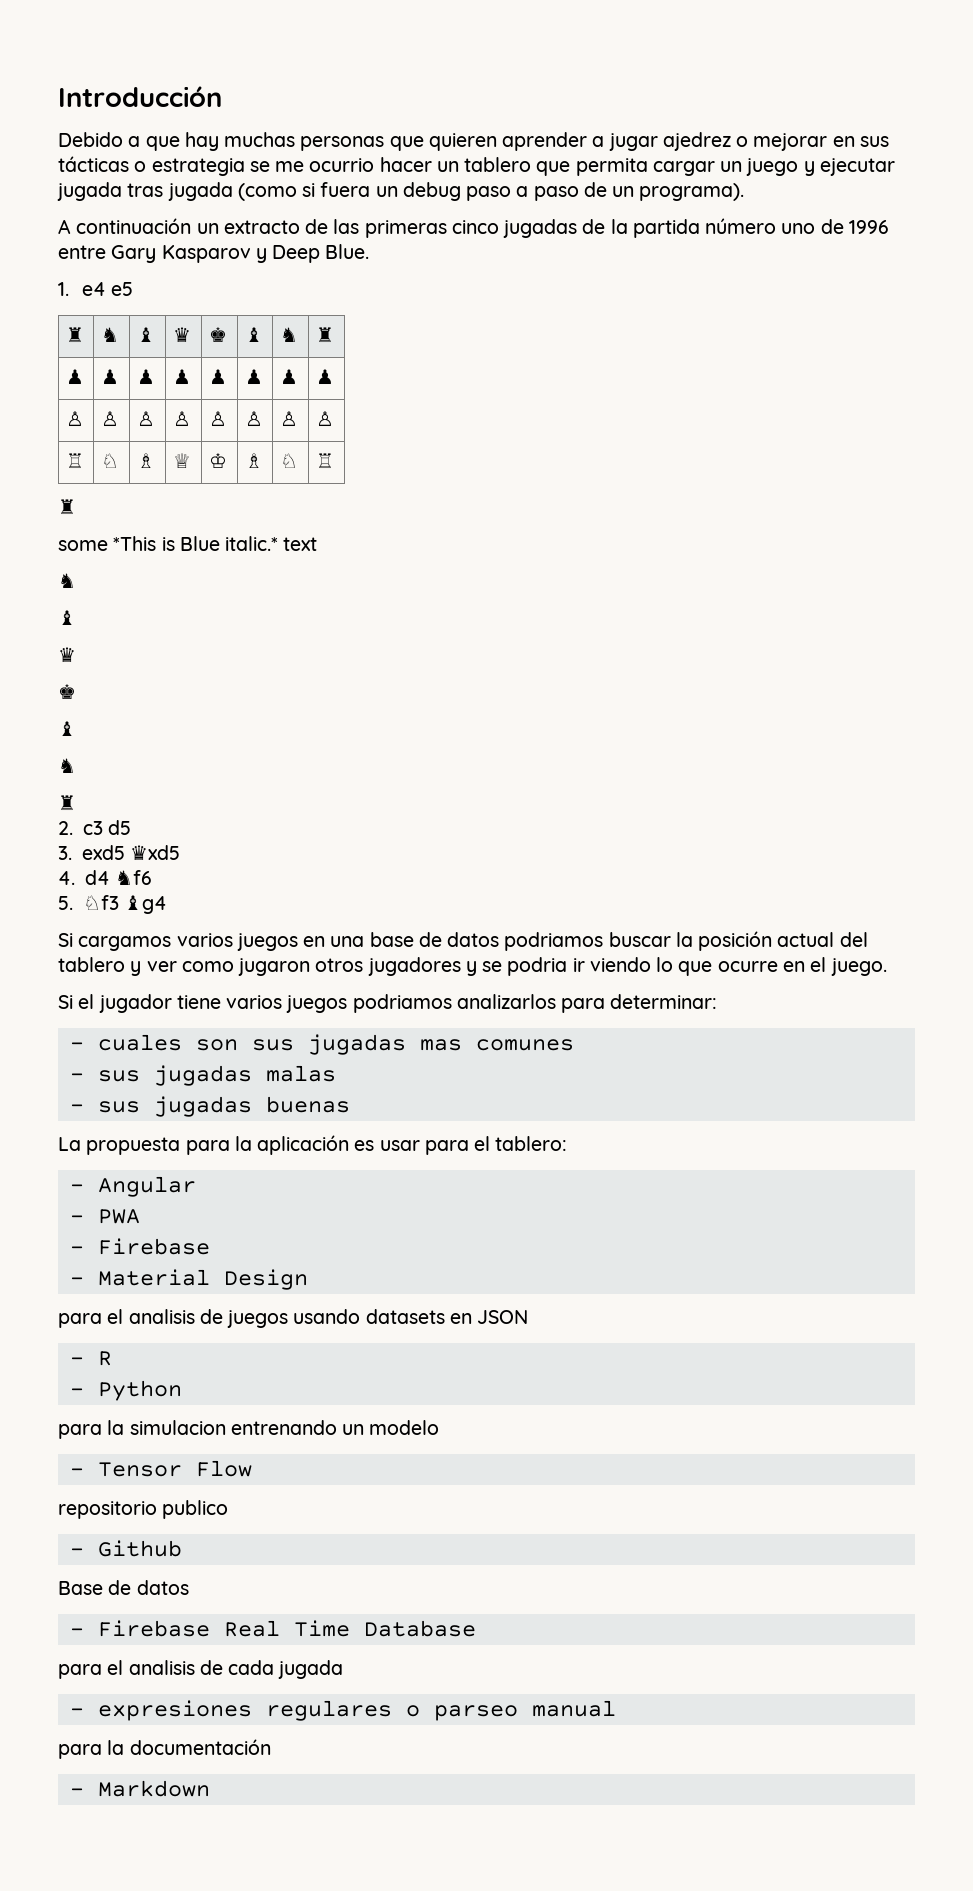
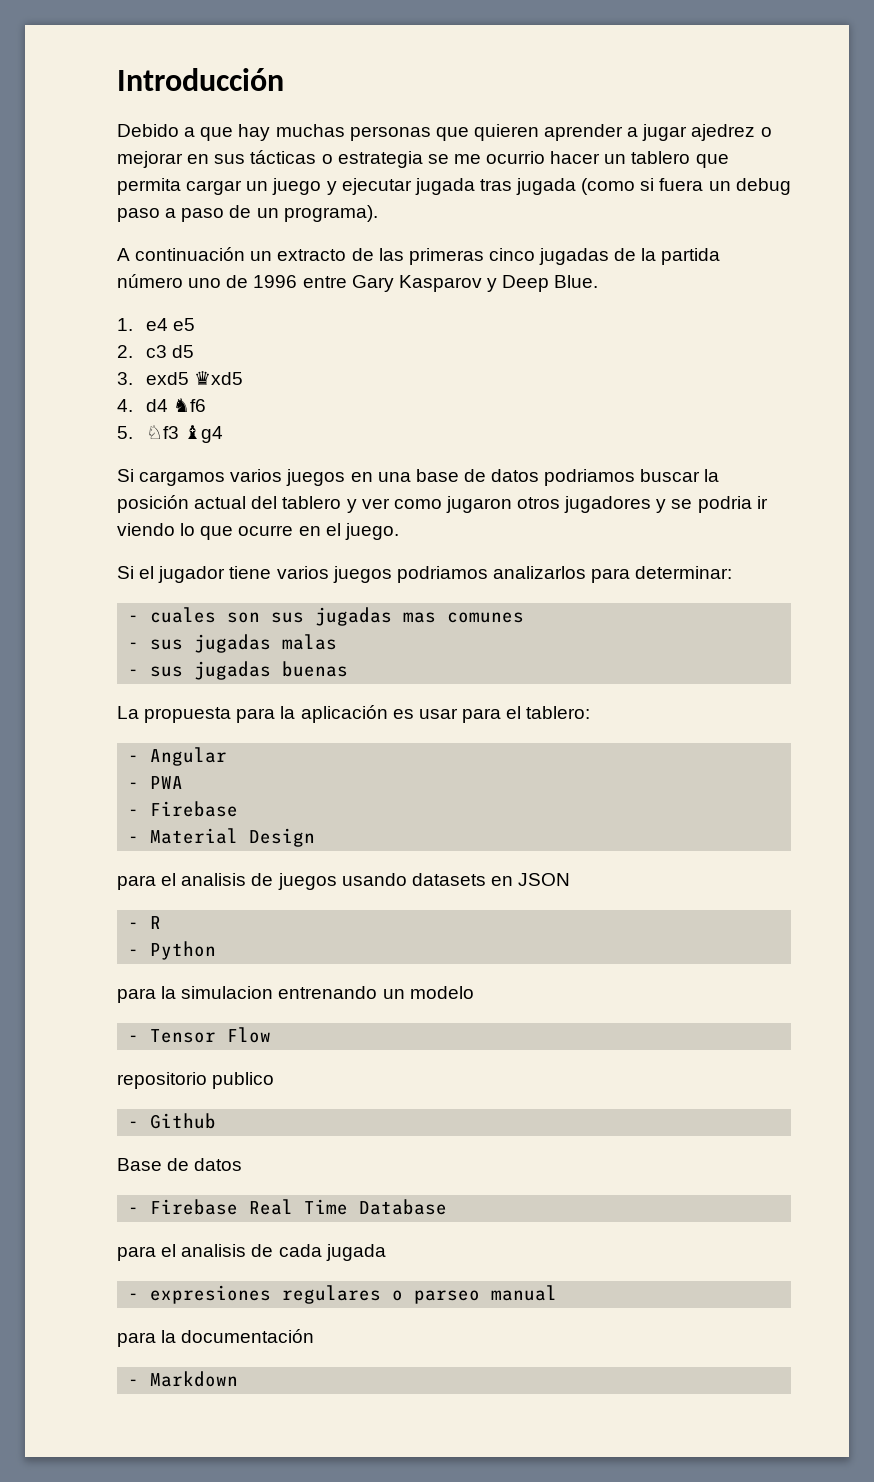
[66,327,85,343] [101,327,120,342] [137,327,156,342] [173,327,192,342] [209,327,228,342] [245,327,264,342] [280,327,299,342] [316,327,335,343] [66,369,85,385] [101,369,120,385] [137,369,156,385] [173,369,192,385] [209,369,228,385] [245,369,264,385] [280,369,299,385] [316,369,335,385] [66,411,85,427] [101,411,120,427] [137,411,156,427] [173,411,192,427] [209,411,228,427] [245,411,264,427] [280,411,299,427] [316,411,335,427] [66,453,85,469] [101,453,120,468] [137,453,156,468] [173,453,192,468] [209,453,228,468] [245,453,264,468] [280,453,299,468] [316,453,335,469] [58,499,76,515] [58,536,318,551] [58,573,76,588] [58,610,76,625] [58,647,76,662] [58,684,76,699] [58,721,76,736] [58,758,76,773] [58,795,76,811] // ♜ | ♞ | ♝ | ♛ | ♚ | ♝ | ♞ | ♜ // ♟ | ♟ | ♟ | ♟ | ♟ | ♟ | ♟ | ♟ // ♙ | ♙ | ♙ | ♙ | ♙ | ♙ | ♙ | ♙ // ♖ | ♘ | ♗ | ♕ | ♔ | ♗ | ♘ | ♖ // ♜ // some *This is Blue italic.* text // ♞ // ♝ // ♛ // ♚ // ♝ // ♞ // ♜ -> (195, 324) none

